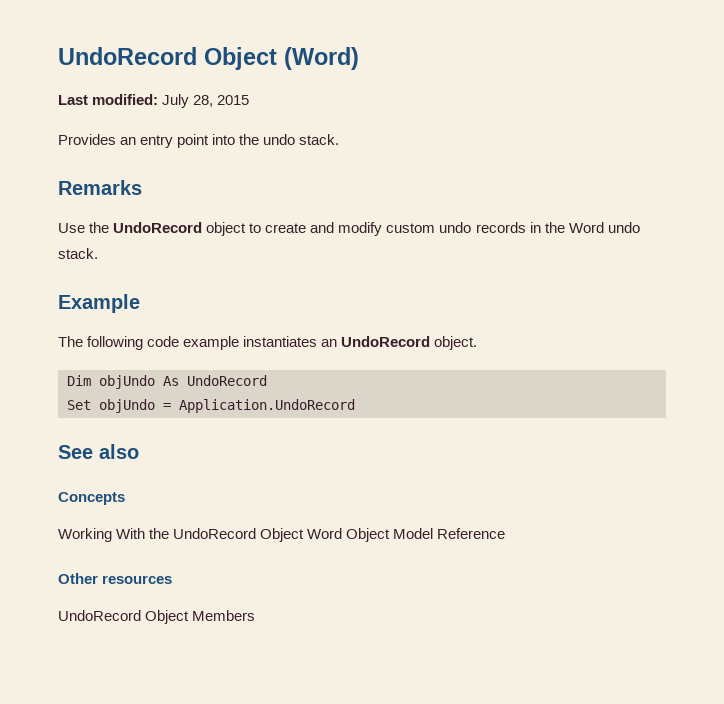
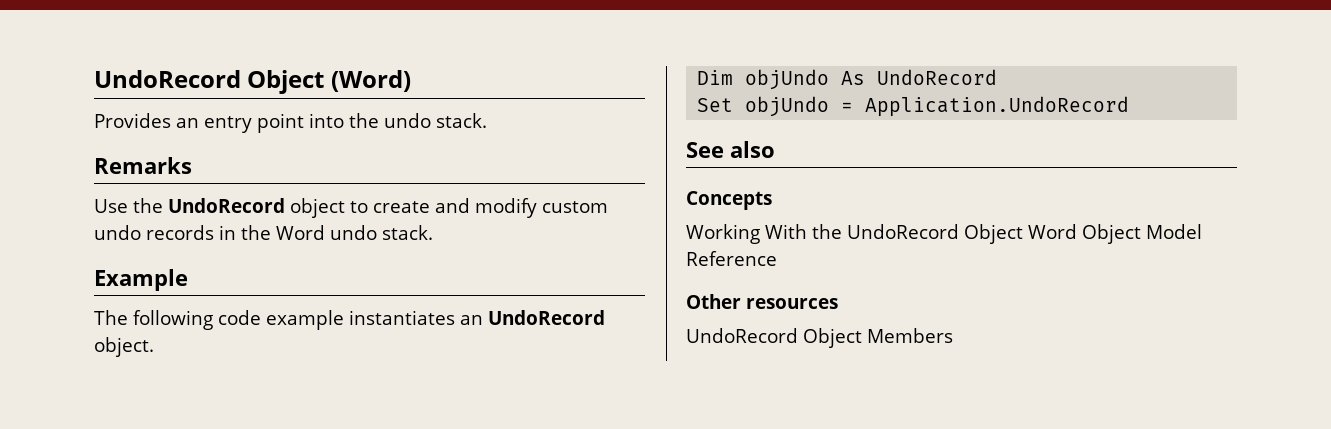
[58,94,250,108] // Last modified: July 28, 2015 -> (411, 81) none

